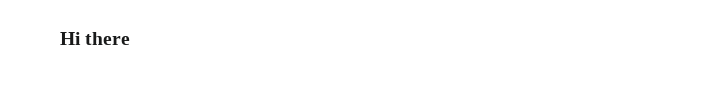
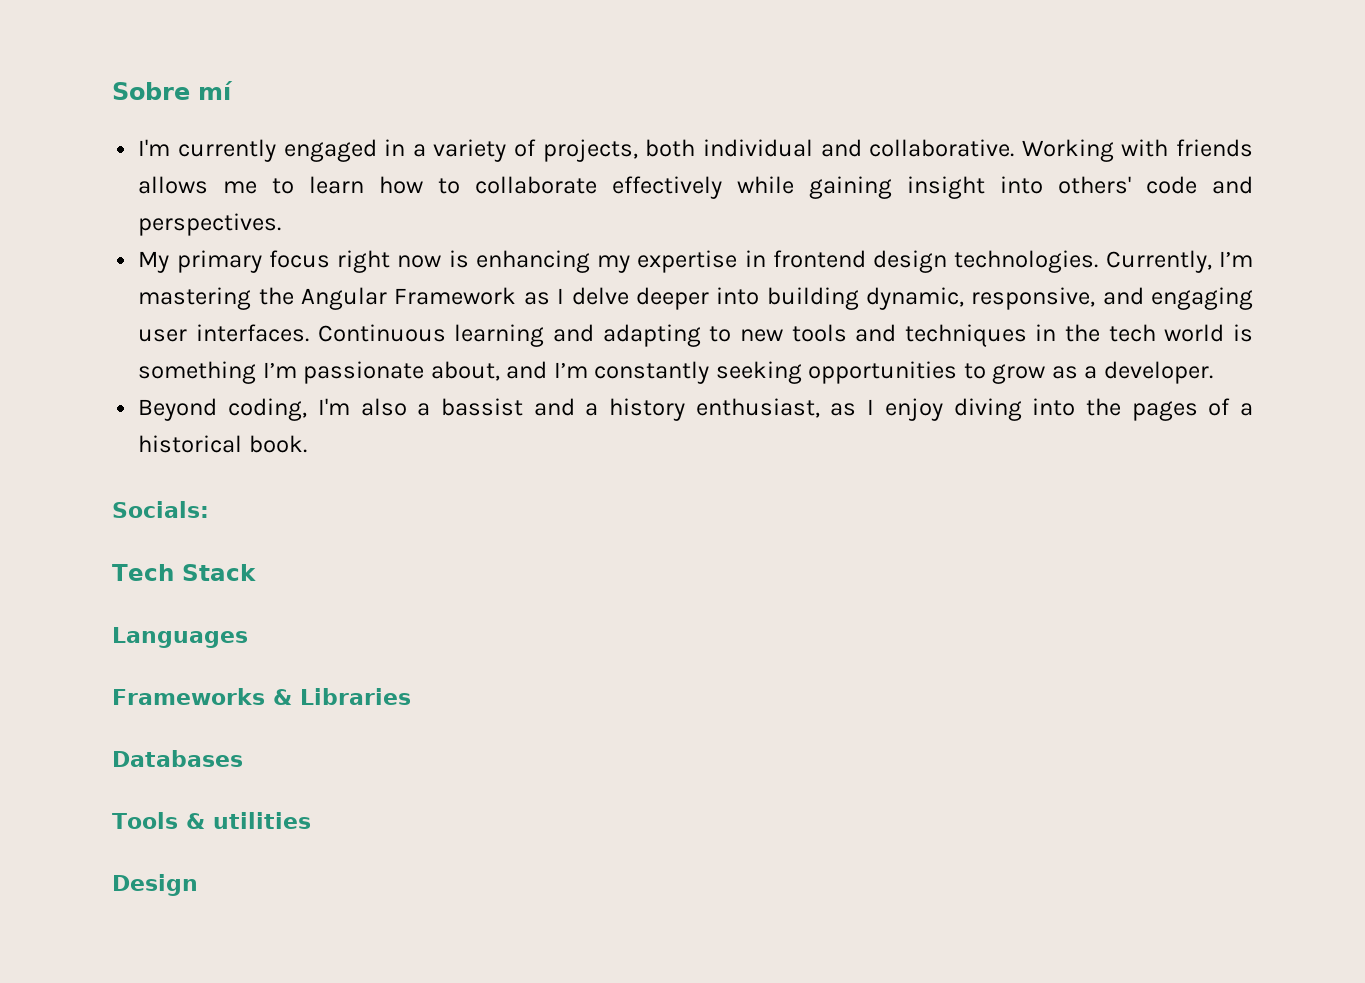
[60,32,131,45] Hi there -> [112,81,233,100] [138,139,1253,162] [138,176,1253,199] [138,213,282,236] [138,250,1253,273] [138,287,1253,310] [138,324,1253,347] [138,361,1213,384] [138,398,1254,421] [138,435,307,453] [112,501,209,518] [112,564,256,581] [112,627,248,648] [112,688,411,705] [112,750,243,767] [112,812,311,829] [112,874,198,896] Sobre mí // I'm currently engaged in a variety of projects, both individual and collaborative. Working with friends allows me to learn how to collaborate effectively while gaining insight into others' code and perspectives. // My primary focus right now is enhancing my expertise in frontend design technologies. Currently, I’m mastering the Angular Framework as I delve deeper into building dynamic, responsive, and engaging user interfaces. Continuous learning and adapting to new tools and techniques in the tech world is something I’m passionate about, and I’m constantly seeking opportunities to grow as a developer. // Beyond coding, I'm also a bassist and a history enthusiast, as I enjoy diving into the pages of a historical book. // Socials: // Tech Stack // Languages // Frameworks & Libraries // Databases // Tools & utilities // Design

